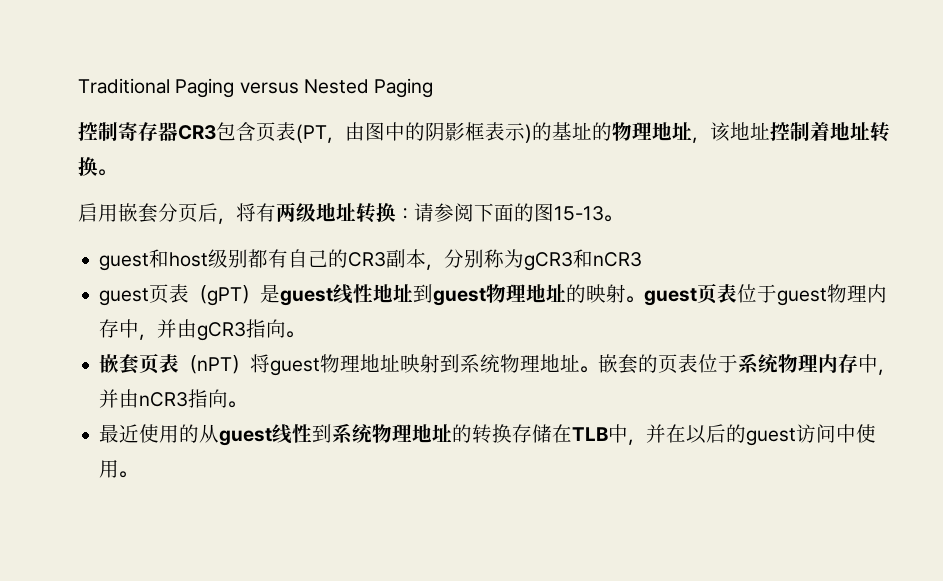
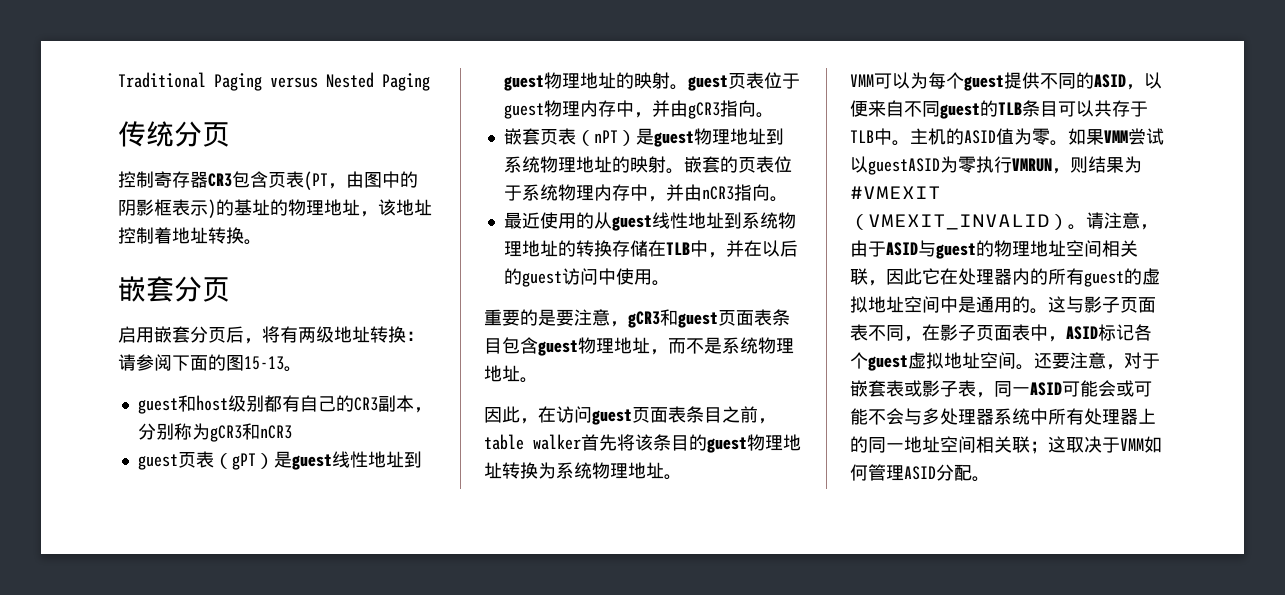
(434, 88) none -> [118,121,230,147] // 传统分页
(116, 172) none -> [118,276,230,302] // 嵌套分页
[250,354,581,376] 将guest物理地址映射到系统物理地址 -> [635,128,784,147] [503,156,666,173] 是guest物理地址到系统物理地址的映射
(313, 433) none -> [687,212,724,229] 地址
(138, 474) none -> [484,309,790,328] [484,337,794,356] [484,365,538,383] [484,406,776,425] [484,434,801,453] [484,462,682,480] [850,72,1162,91] [850,100,1148,119] [850,128,1164,146] [850,156,1142,175] [850,186,941,199] [850,212,1158,230] [850,240,1138,259] [850,268,1160,287] [850,296,1156,314] [850,324,1152,342] [850,352,1160,371] [850,380,1152,398] [850,408,1156,425] [850,436,1162,454] [850,464,990,482] // 重要的是要注意，gCR3和guest页面表条目包含guest物理地址，而不是系统物理地址。 // 因此，在访问guest页面表条目之前，table walker首先将该条目的guest物理地址转换为系统物理地址。 // VMM可以为每个guest提供不同的ASID，以便来自不同guest的TLB条目可以共存于TLB中。主机的ASID值为零。如果VMM尝试以guestASID为零执行VMRUN，则结果为#VMEXIT（VMEXIT_INVALID）。请注意，由于ASID与guest的物理地址空间相关联，因此它在处理器内的所有guest的虚拟地址空间中是通用的。这与影子页面表不同，在影子页面表中，ASID标记各个guest虚拟地址空间。还要注意，对于嵌套表或影子表，同一ASID可能会或可能不会与多处理器系统中所有处理器上的同一地址空间相关联；这取决于VMM如何管理ASID分配。

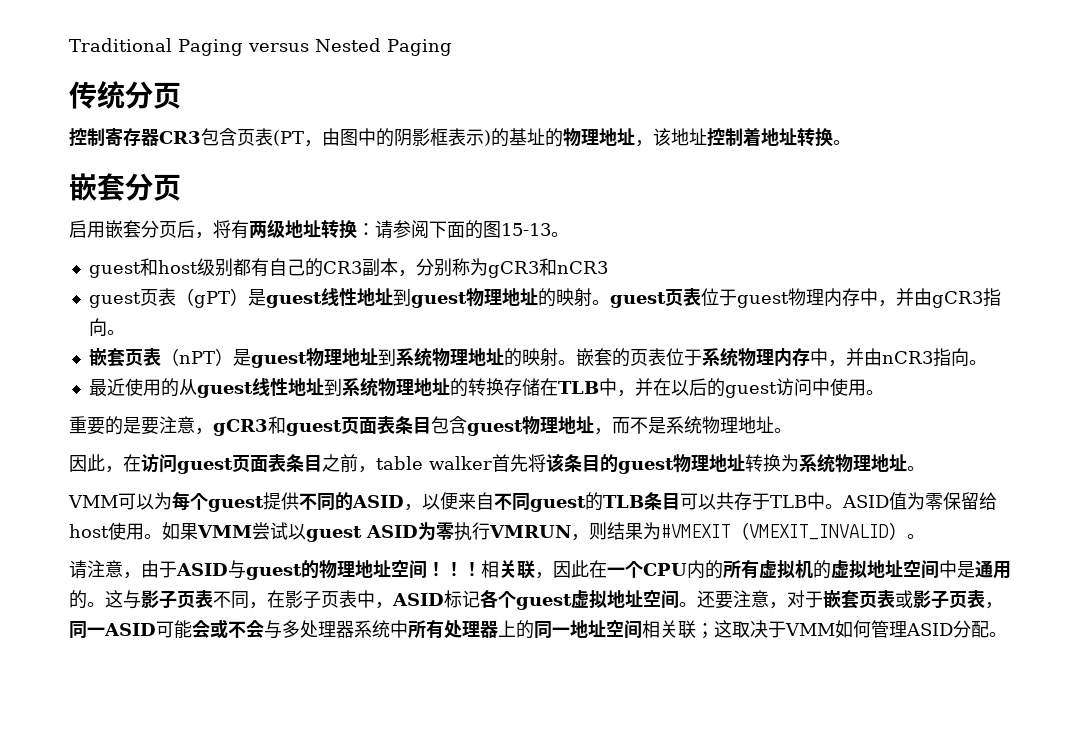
[910,128,964,145] 主机的 -> (843, 506) none
(1050, 136) none -> [943,492,997,510] [69,522,144,540] 保留给host使用
[868,158,940,175] guestASID -> [306,525,418,542] guest ASID
(1086, 227) none -> (925, 536) //
(1102, 248) none -> [427,562,481,577] ！！！
[922,268,1012,285] 它在处理器 -> [589,560,687,578] 在一个CPU
[1084,271,1124,287] guest -> [759,560,813,579] 虚拟机
[1138,297,1156,313] 面 -> (195, 599) none
[994,325,1012,341] 面 -> (339, 599) none
(886, 388) none -> [859,591,877,608] 页
(958, 389) none -> [949,591,967,608] 页
[1134,381,1152,397] [850,408,868,425] 可能 -> (228, 629) none

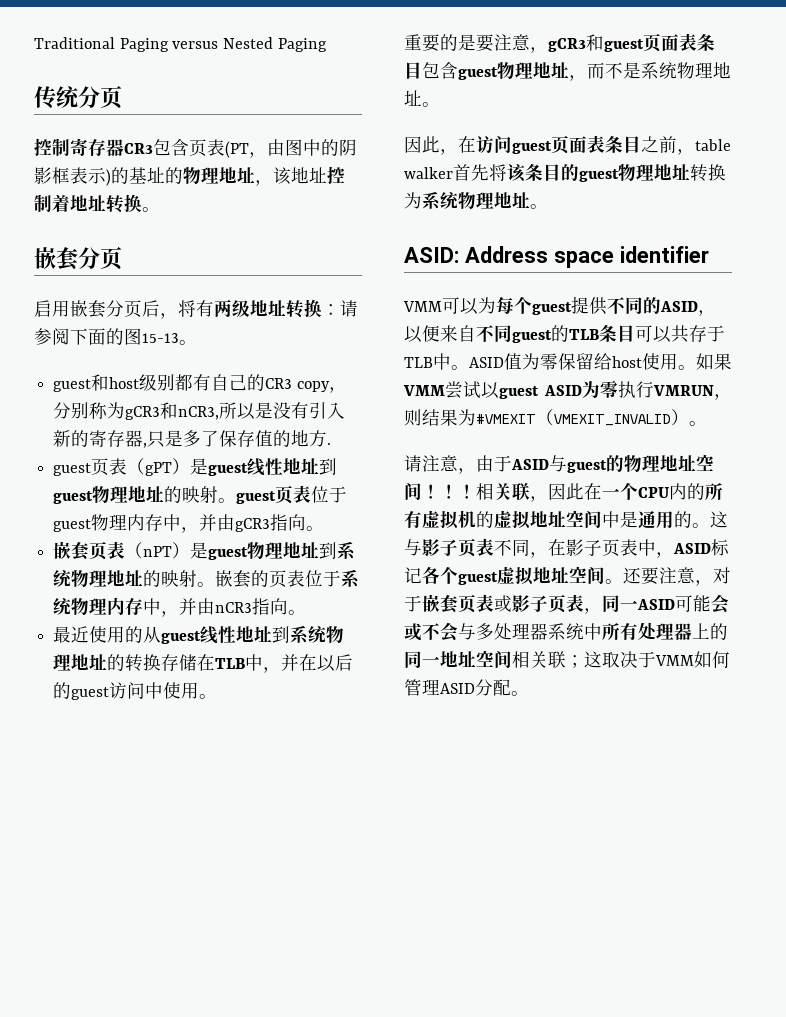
[361,258,398,277] 副本 -> [296,381,330,392] copy
[556,261,608,274] nCR3 -> [178,402,346,420] [53,430,332,448] nCR3,所以是没有引入新的寄存器,只是多了保存值的地方.
(925, 468) none -> [404,246,709,268] // ASID: Address space identifier

